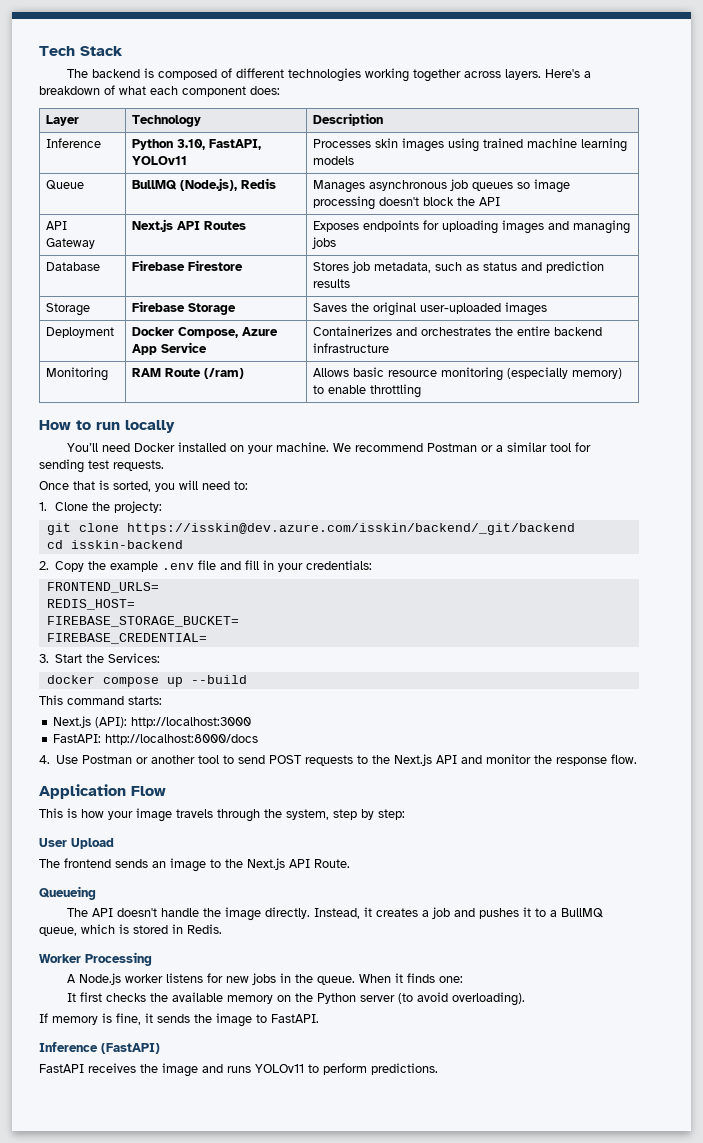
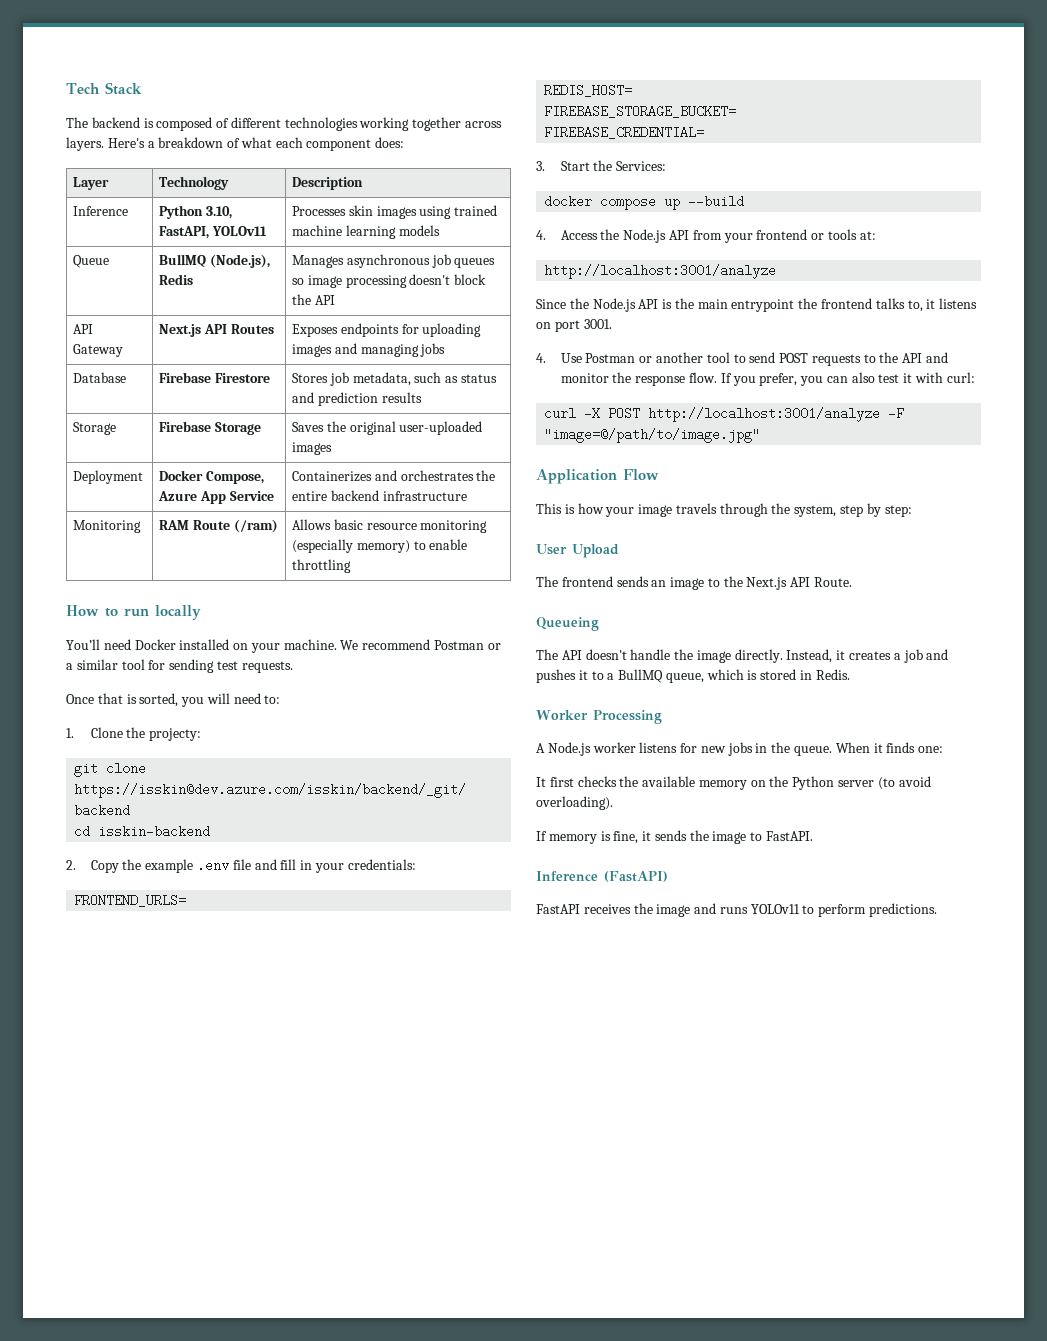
[39,695,162,705] [52,716,251,728] [52,734,258,745] This command starts: // Next.js (API): http://localhost:3000 // FastAPI: http://localhost:8000/docs -> [536,229,876,243] [544,264,777,279] [536,298,978,312] [536,319,612,332] 4. Access the Node.js API from your frontend or tools at: // http://localhost:3001/analyze // Since the Node.js API is the main entrypoint the frontend talks to, it listens on port 3001.
[394,754,433,766] Next.js -> (899, 357) none
(638, 759) none -> [720,372,975,386] [544,407,905,422] [544,428,761,443] If you prefer, you can also test it with curl: // curl -X POST http://localhost:3001/analyze -F "image=@/path/to/image.jpg"

